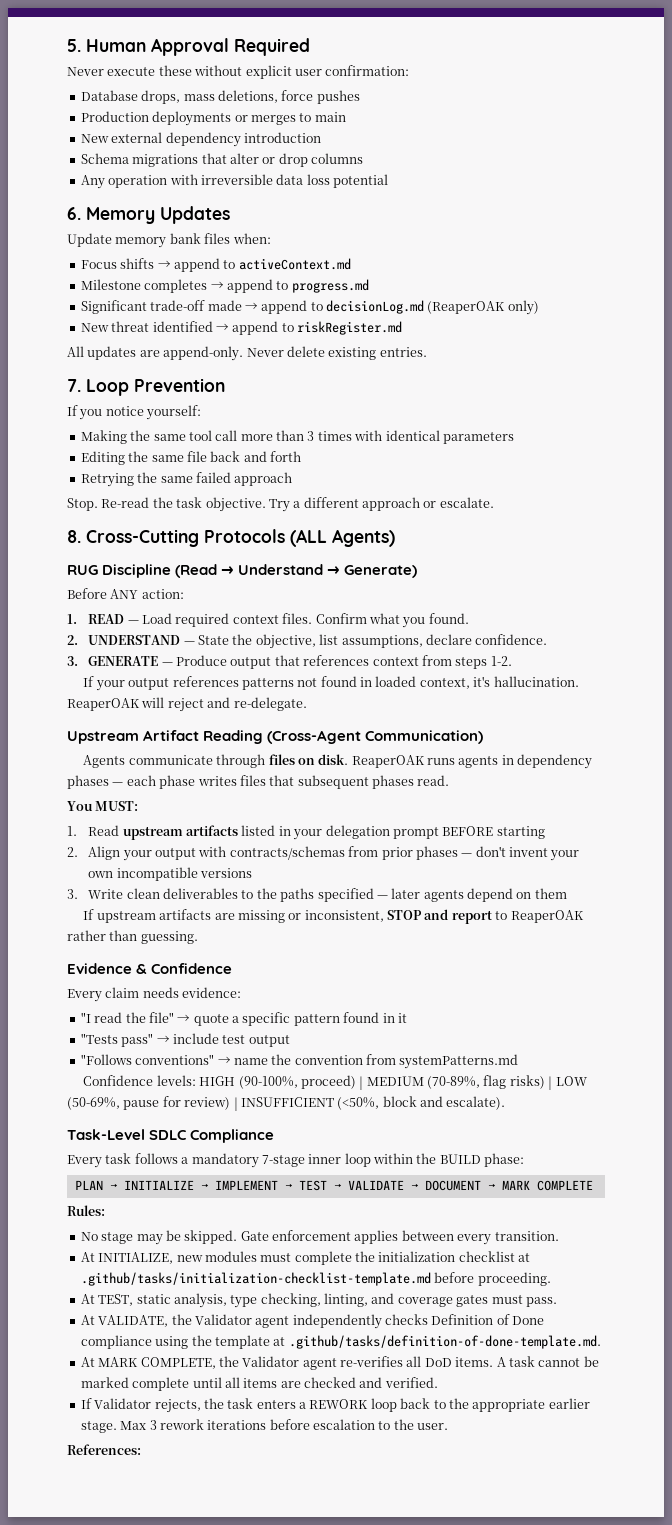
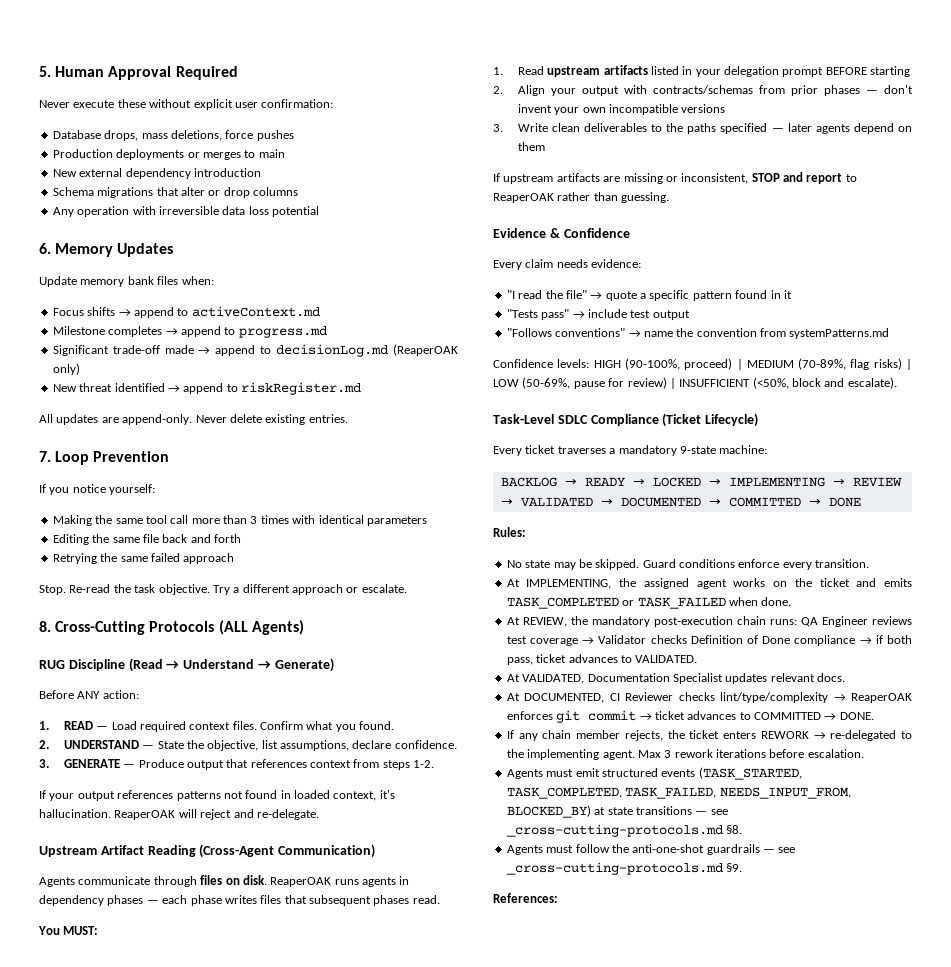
[67,1153,525,1168] [74,1180,593,1191] // Every task follows a mandatory 7-stage inner loop within the BUILD phase: // PLAN → INITIALIZE → IMPLEMENT → TEST → VALIDATE → DOCUMENT → MARK COMPLETE -> [662,413,759,427] [493,445,768,456] [500,477,902,487] [500,497,861,507] (Ticket Lifecycle) // Every ticket traverses a mandatory 9-state machine: // BACKLOG → READY → LOCKED → IMPLEMENTING → REVIEW → VALIDATED → DOCUMENTED → COMMITTED → DONE
[101,1232,134,1244] stage -> [525,560,551,568] state
[240,1230,454,1244] Gate enforcement applies between -> [642,559,780,568] Guard conditions enforce
[98,1251,531,1265] [80,1272,551,1286] [80,1293,557,1308] [80,1314,382,1329] INITIALIZE, new modules must complete the initialization checklist at .github/tasks/initialization-checklist-template.md before proceeding. // At TEST, static analysis, type checking, linting, and coverage gates must pass. // At VALIDATE, the Validator agent independently -> [526,578,913,589] [506,597,792,609] [506,616,912,627] [506,635,647,646] IMPLEMENTING, the assigned agent works on the ticket and emits TASK_COMPLETED or TASK_FAILED when done. // At REVIEW, the mandatory post-execution chain runs: QA Engineer reviews test coverage → Validator
[155,1335,601,1349] [80,1356,599,1370] [80,1377,438,1391] [80,1398,590,1413] [80,1421,117,1433] using the template at .github/tasks/definition-of-done-template.md. // At MARK COMPLETE, the Validator agent re-verifies all DoD items. A task cannot be marked complete until all items are checked and verified. // If Validator rejects, the task enters a REWORK loop back to the appropriate earlier stage. -> [859,635,912,644] [506,654,698,665] [506,673,845,684] [506,692,912,703] [506,710,874,723] [506,730,912,741] [506,749,635,760] → if both pass, ticket advances to VALIDATED. // At VALIDATED, Documentation Specialist updates relevant docs. // At DOCUMENTED, CI Reviewer checks lint/type/complexity → ReaperOAK enforces git commit → ticket advances to COMMITTED → DONE. // If any chain member rejects, the ticket enters REWORK → re-delegated to the implementing agent.
[313,1419,449,1430] escalation to the user. -> [807,749,864,758] [506,767,802,780] [506,787,851,799] [506,805,728,818] [505,824,743,837] [506,844,796,855] [505,862,743,875] escalation. // Agents must emit structured events (TASK_STARTED, TASK_COMPLETED, TASK_FAILED, NEEDS_INPUT_FROM, BLOCKED_BY) at state transitions — see _cross-cutting-protocols.md §8. // Agents must follow the anti-one-shot guardrails — see _cross-cutting-protocols.md §9.

